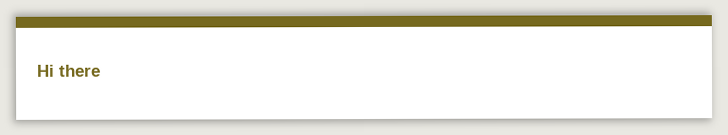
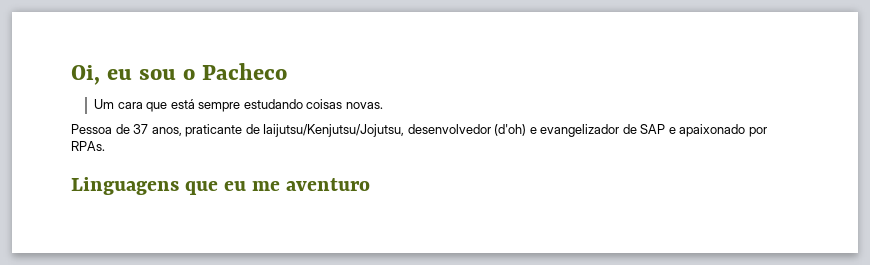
[36,64,101,77] Hi there -> [71,63,288,85] [94,99,383,112] [71,124,767,137] [71,141,105,151] [71,177,371,195] Oi, eu sou o Pacheco // Um cara que está sempre estudando coisas novas. // Pessoa de 37 anos, praticante de Iaijutsu/Kenjutsu/Jojutsu, desenvolvedor (d'oh) e evangelizador de SAP e apaixonado por RPAs. // Linguagens que eu me aventuro

